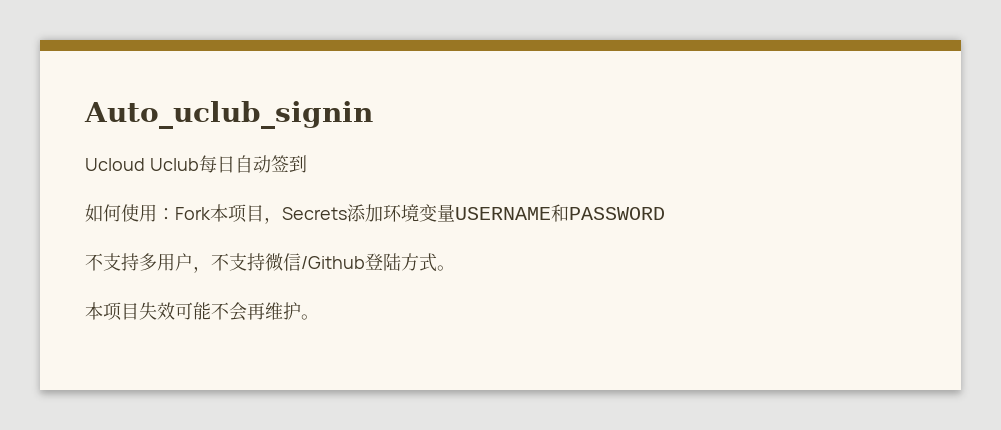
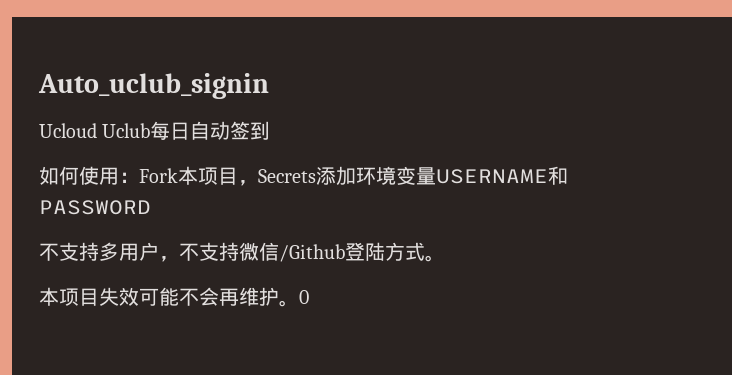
(319, 317) none -> [299,290,309,304] 0

